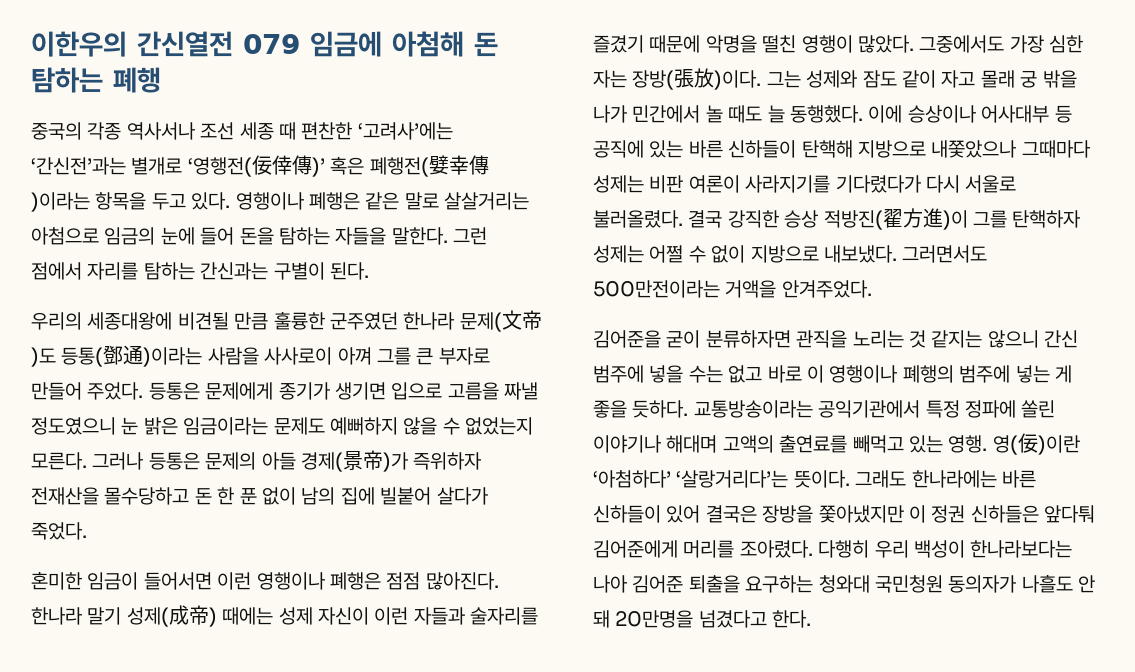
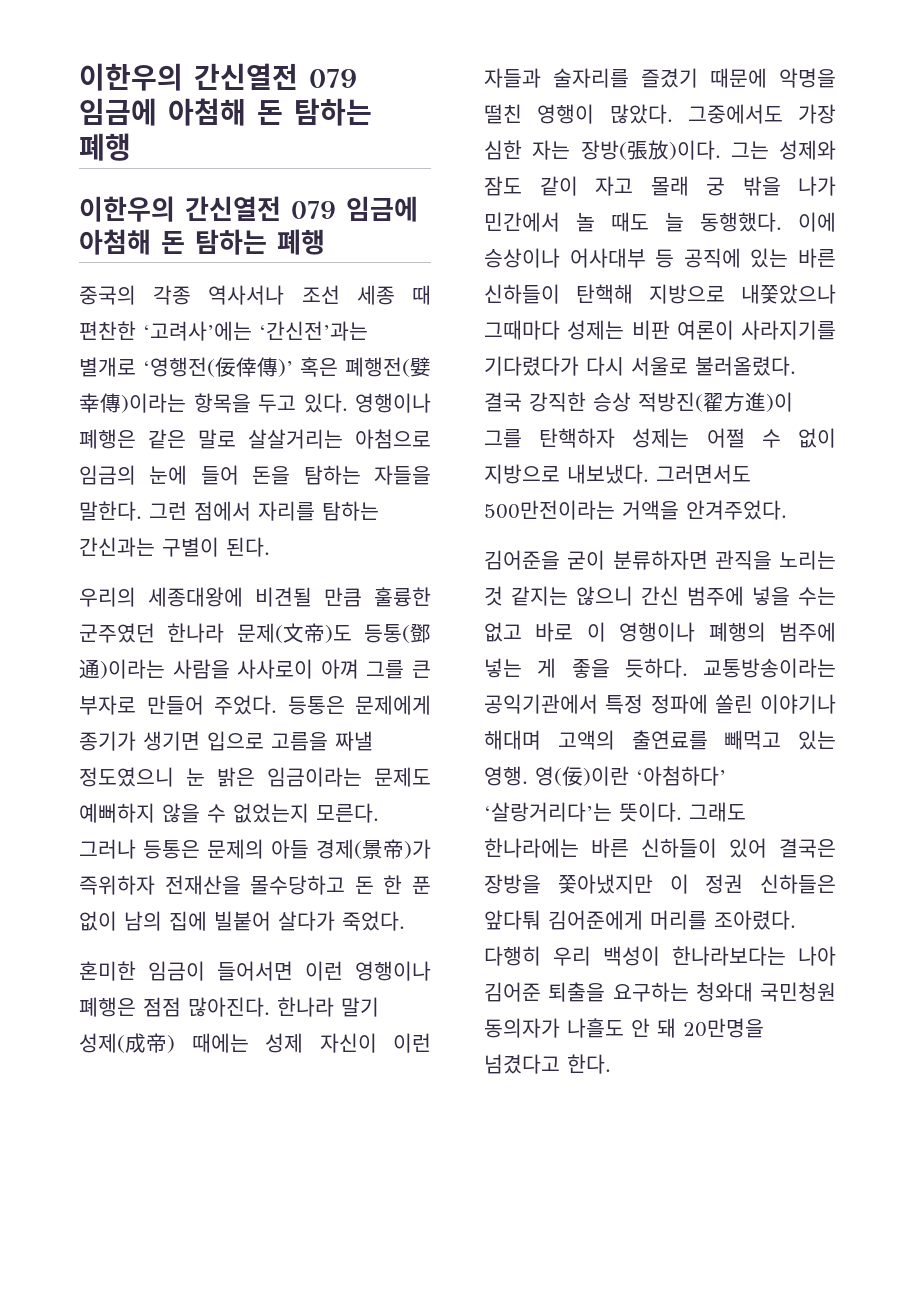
[31,31,498,57] [31,67,161,93] 이한우의 간신열전 079 임금에 아첨해 돈 탐하는 폐행 -> [79,63,357,91] [79,98,372,126] [79,133,131,161] [79,196,418,222] [79,229,325,255] 이한우의 간신열전 079 임금에 아첨해 돈 탐하는 폐행 // 이한우의 간신열전 079 임금에 아첨해 돈 탐하는 폐행

